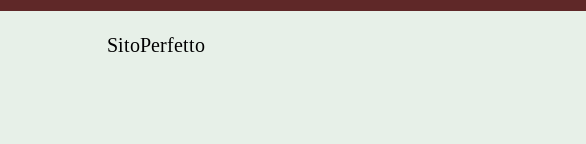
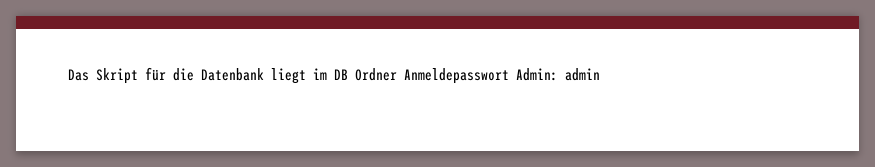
[107,37,205,52] SitoPerfetto -> [68,67,600,84] Das Skript für die Datenbank liegt im DB Ordner Anmeldepasswort Admin: admin

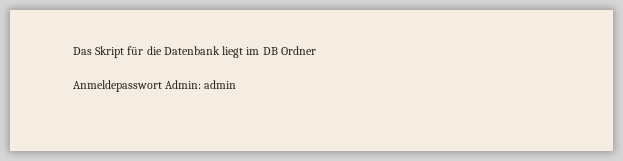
(397, 74) none -> (316, 50) //

